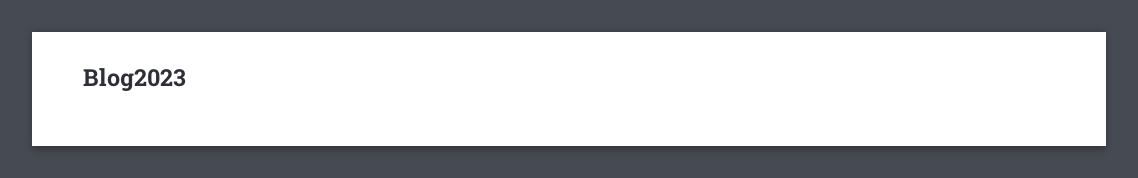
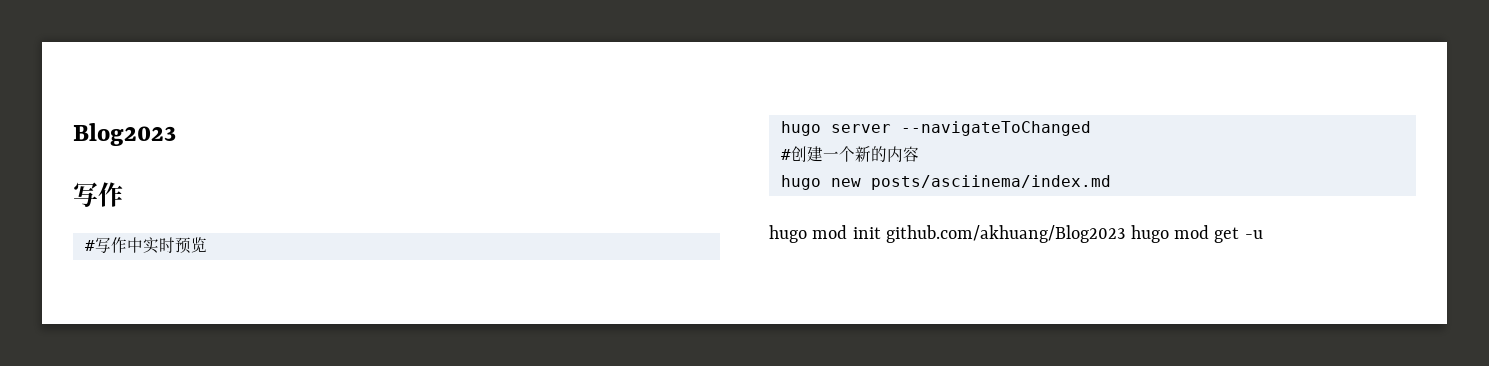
(186, 80) none -> [73,182,123,207] [85,237,207,254] [781,121,1091,136] [781,146,919,162] [781,175,1111,190] [769,225,1263,243] // 写作 // #写作中实时预览 // hugo server --navigateToChanged // #创建一个新的内容 // hugo new posts/asciinema/index.md // hugo mod init github.com/akhuang/Blog2023 hugo mod get -u

